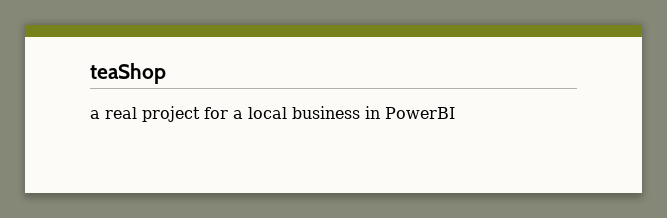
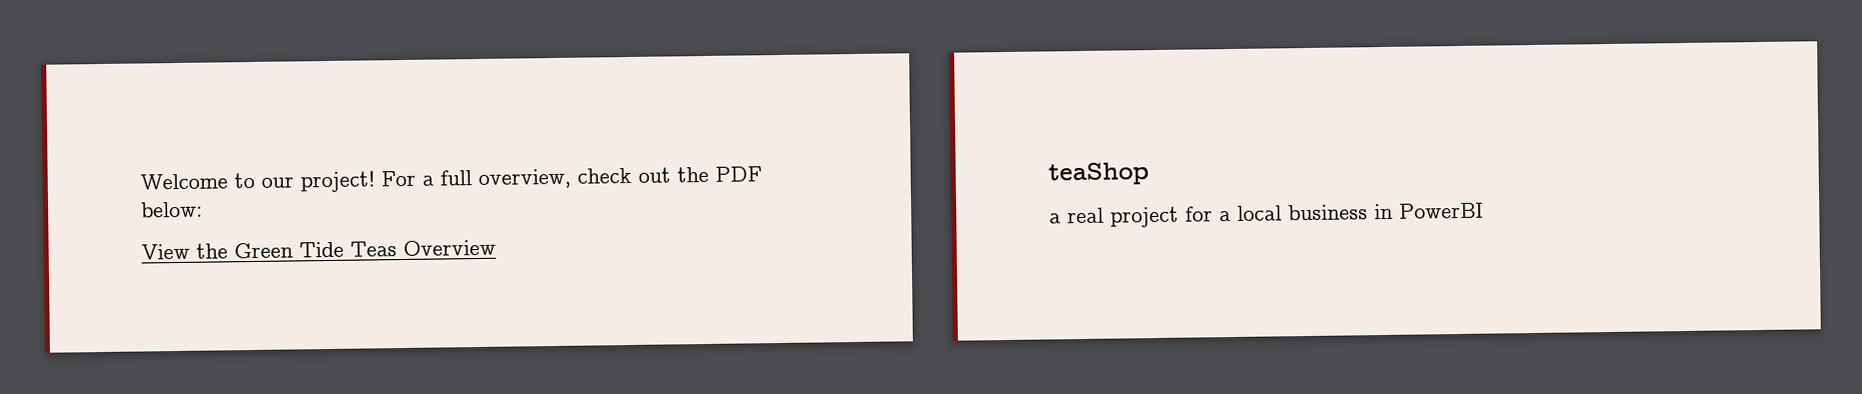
(90, 73) none -> [140,166,762,193] [141,201,203,218] [141,239,496,260] Welcome to our project! For a full overview, check out the PDF below: // View the Green Tide Teas Overview //

